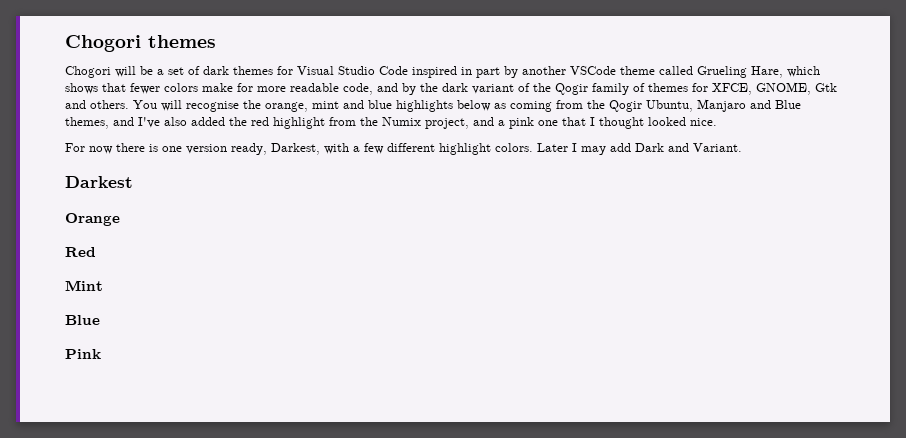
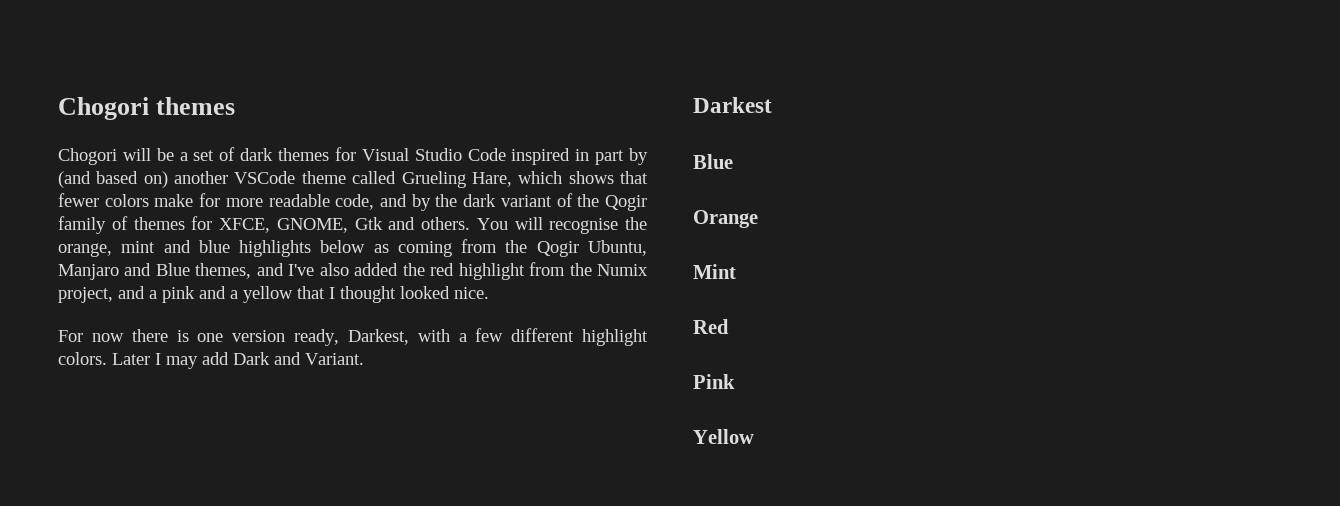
(518, 72) none -> [58,171,168,188] (and based on)
[538,120,558,126] one -> [199,286,293,303] and a yellow
(133, 182) none -> [693,154,733,169] // Blue
(120, 219) none -> [693,264,736,279] // Mint
[65,280,103,291] [65,315,100,325] [65,349,101,359] Mint // Blue // Pink -> [693,374,735,389] [693,429,754,444] Pink // Yellow

